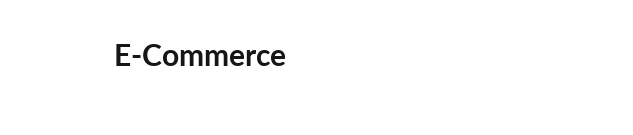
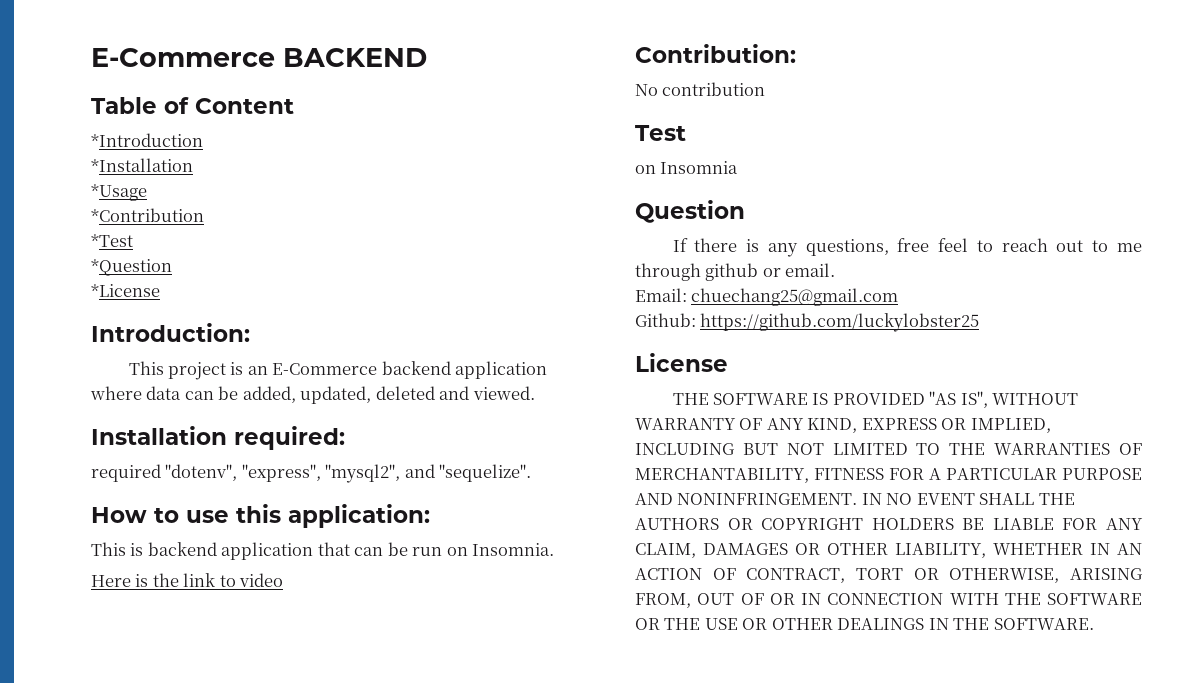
[114,44,286,66] E-Commerce -> [91,48,427,67] [91,97,294,114] [91,133,203,147] [91,158,193,172] [91,184,147,201] [91,208,204,222] [91,234,133,247] [91,259,172,276] [91,284,160,297] [91,323,250,342] [128,361,548,380] [90,386,535,404] [91,426,345,450] [91,464,532,483] [91,504,430,528] [91,542,555,560] [91,573,284,587] [635,44,796,63] [635,82,766,96] [635,125,686,141] [635,161,739,174] [635,200,745,223] [672,238,1142,257] [635,263,836,281] [635,288,899,306] [635,313,980,332] [635,353,728,372] [672,391,1079,408] [635,418,1051,433] [635,443,1142,455] [635,468,1142,483] [635,493,1075,505] [635,518,1143,530] [635,543,1142,558] [635,568,1143,583] [635,593,1142,608] [635,618,1094,630] E-Commerce BACKEND // Table of Content // *Introduction // *Installation // *Usage // *Contribution // *Test // *Question // *License // Introduction: // This project is an E-Commerce backend application where data can be added, updated, deleted and viewed. // Installation required: // required "dotenv", "express", "mysql2", and "sequelize". // How to use this application: // This is backend application that can be run on Insomnia. // Here is the link to video // Contribution: // No contribution // Test // on Insomnia // Question // If there is any questions, free feel to reach out to me through github or email. // Email: chuechang25@gmail.com // Github: https://github.com/luckylobster25 // License // THE SOFTWARE IS PROVIDED "AS IS", WITHOUT WARRANTY OF ANY KIND, EXPRESS OR IMPLIED, INCLUDING BUT NOT LIMITED TO THE WARRANTIES OF MERCHANTABILITY, FITNESS FOR A PARTICULAR PURPOSE AND NONINFRINGEMENT. IN NO EVENT SHALL THE AUTHORS OR COPYRIGHT HOLDERS BE LIABLE FOR ANY CLAIM, DAMAGES OR OTHER LIABILITY, WHETHER IN AN ACTION OF CONTRACT, TORT OR OTHERWISE, ARISING FROM, OUT OF OR IN CONNECTION WITH THE SOFTWARE OR THE USE OR OTHER DEALINGS IN THE SOFTWARE.

